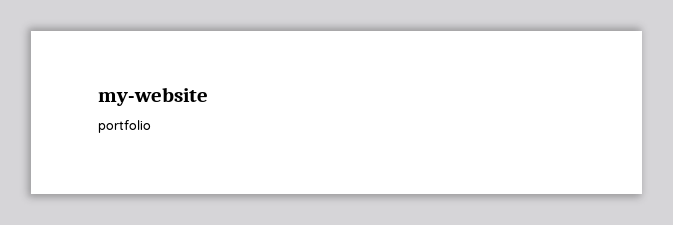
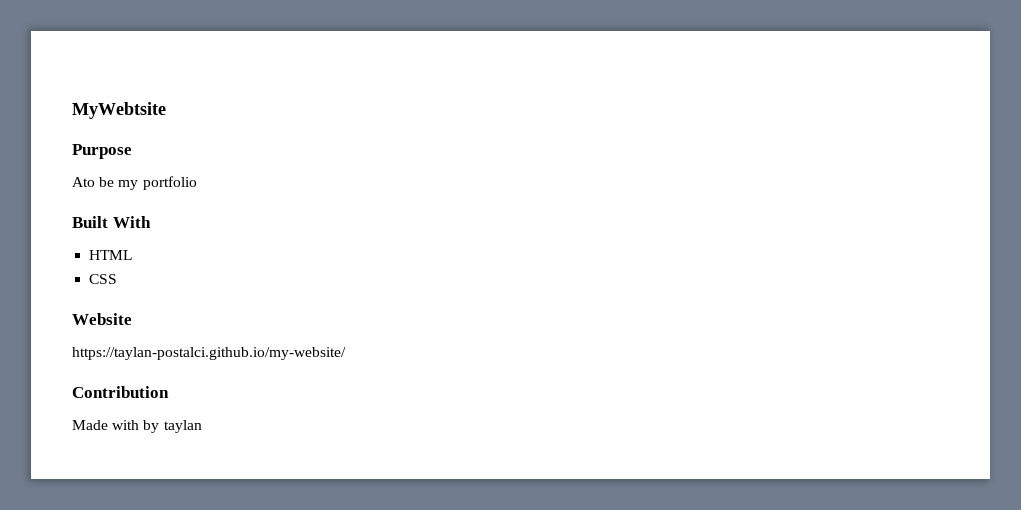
[98,87,208,106] [98,120,151,133] my-website // portfolio -> [72,102,166,119] [72,144,132,159] [72,176,197,190] [72,216,151,228] [89,250,133,260] [89,274,118,284] [72,313,132,325] [72,347,346,360] [72,386,169,398] [72,420,202,433] MyWebtsite // Purpose // Ato be my portfolio // Built With // HTML // CSS // Website // https://taylan-postalci.github.io/my-website/ // Contribution // Made with by taylan

